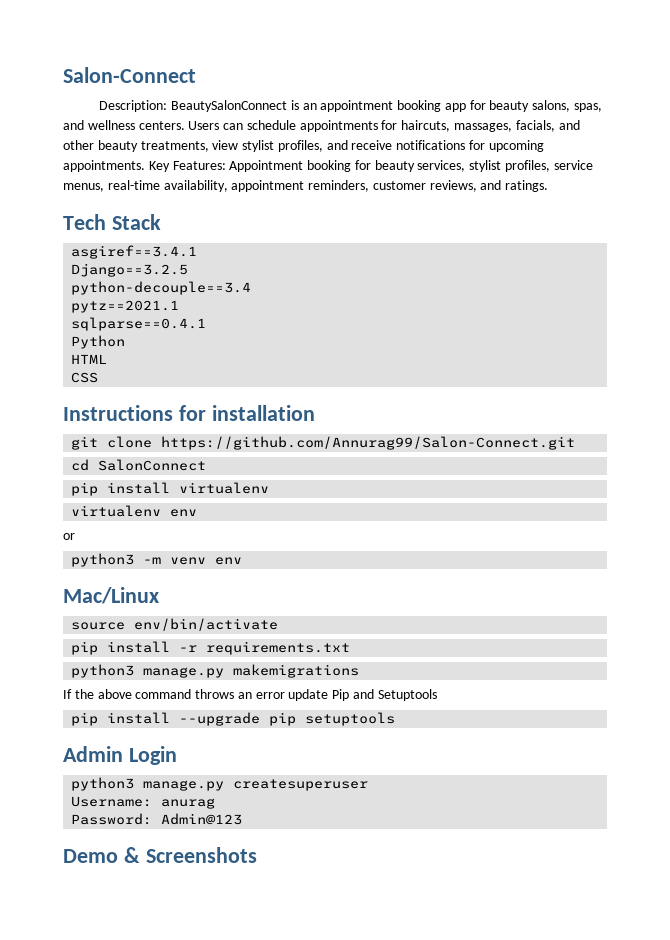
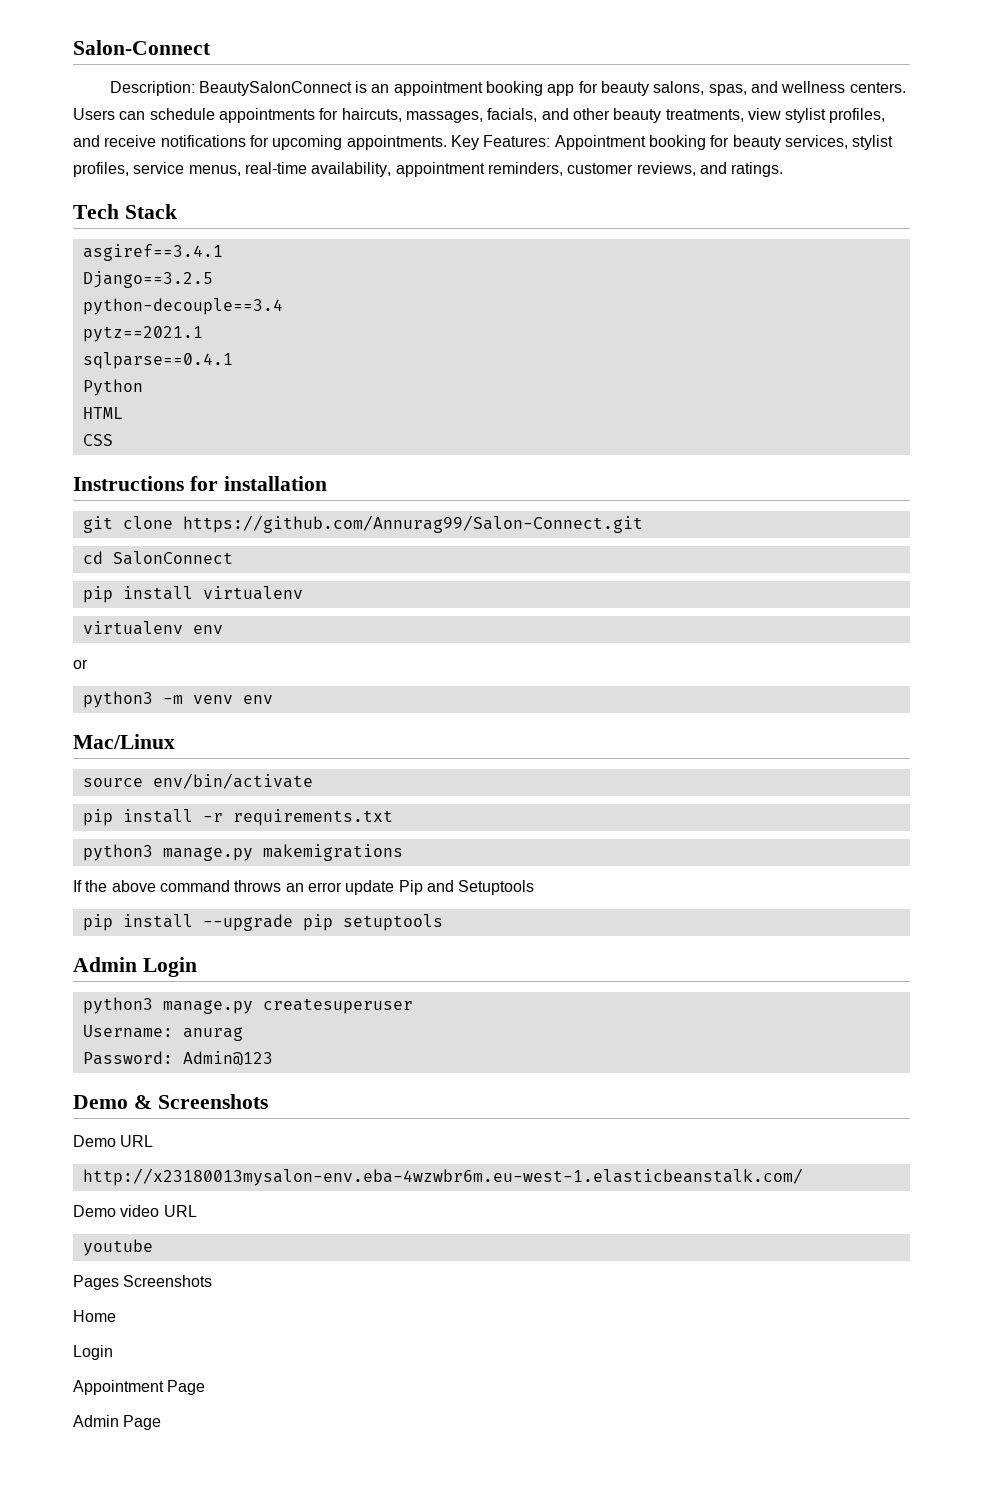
(257, 855) none -> [73,1135,154,1147] [82,1168,803,1186] [73,1205,197,1217] [82,1239,153,1256] [73,1275,213,1290] [73,1310,116,1322] [73,1345,113,1360] [73,1380,206,1395] [73,1415,162,1430] // Demo URL // http://x23180013mysalon-env.eba-4wzwbr6m.eu-west-1.elasticbeanstalk.com/ // Demo video URL // youtube // Pages Screenshots // Home // Login // Appointment Page // Admin Page

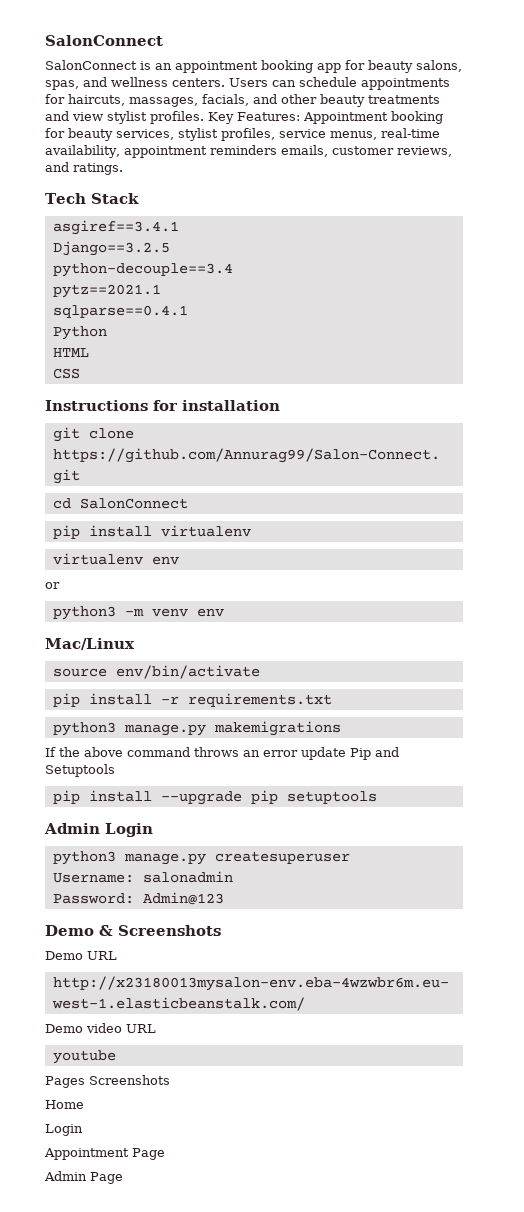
[73,40,211,55] [109,81,352,96] Salon-Connect // Description: BeautySalonConnect -> [45,35,163,46] [45,60,137,70] SalonConnect // SalonConnect
[665,108,886,123] [73,135,447,150] treatments, view stylist profiles, and receive notifications for upcoming appointments. -> [368,95,440,104] [45,111,204,124] treatments and view stylist profiles.
[487,162,563,176] reminders, -> [209,145,328,157] reminders emails,
[182,1027,243,1041] anurag -> [142,871,233,883] salonadmin

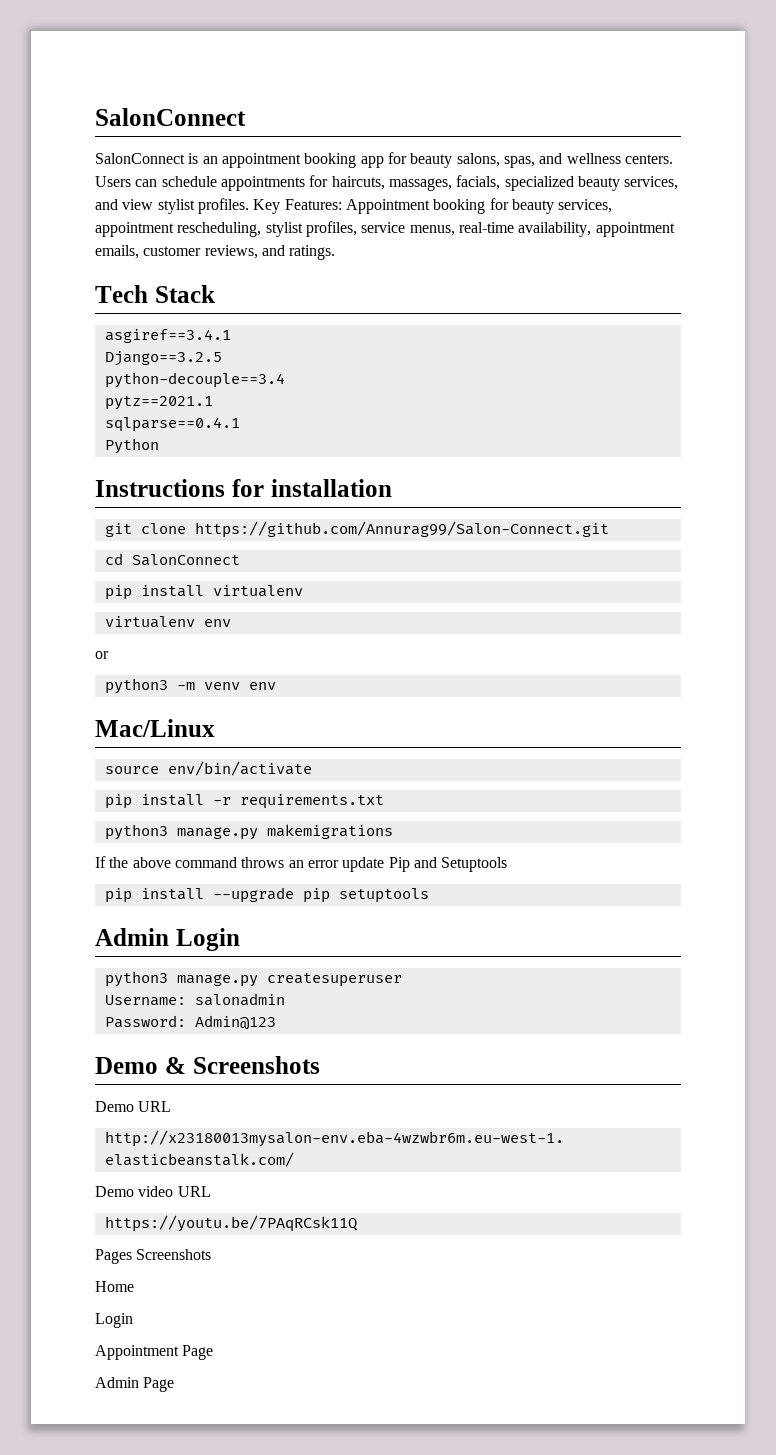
[253,94,440,107] and other beauty treatments -> [504,176,679,191] specialized beauty services,
(174, 134) none -> [95,222,262,237] appointment rescheduling,
[209,145,277,155] reminders -> (675, 229) none
[52,348,89,357] [52,368,80,379] // HTML // CSS -> (159, 446) none
[52,1050,116,1064] youtube -> [104,1215,358,1232] https://youtu.be/7PAqRCsk11Q

